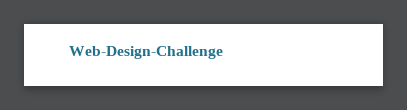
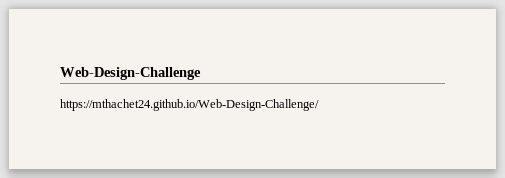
(223, 52) none -> [60,99,319,111] // https://mthachet24.github.io/Web-Design-Challenge/

